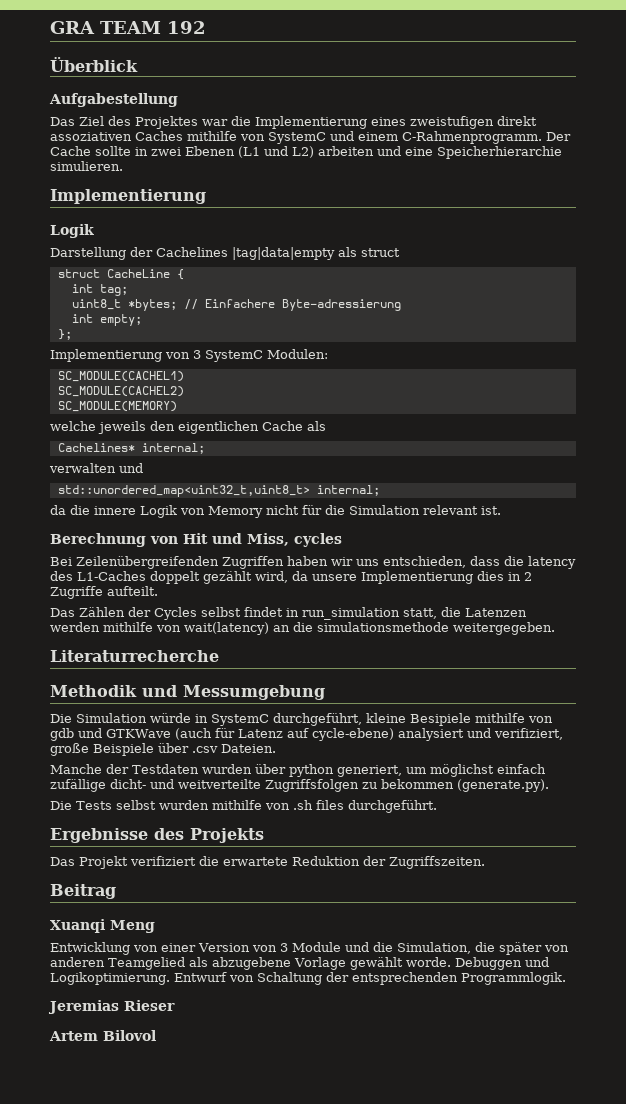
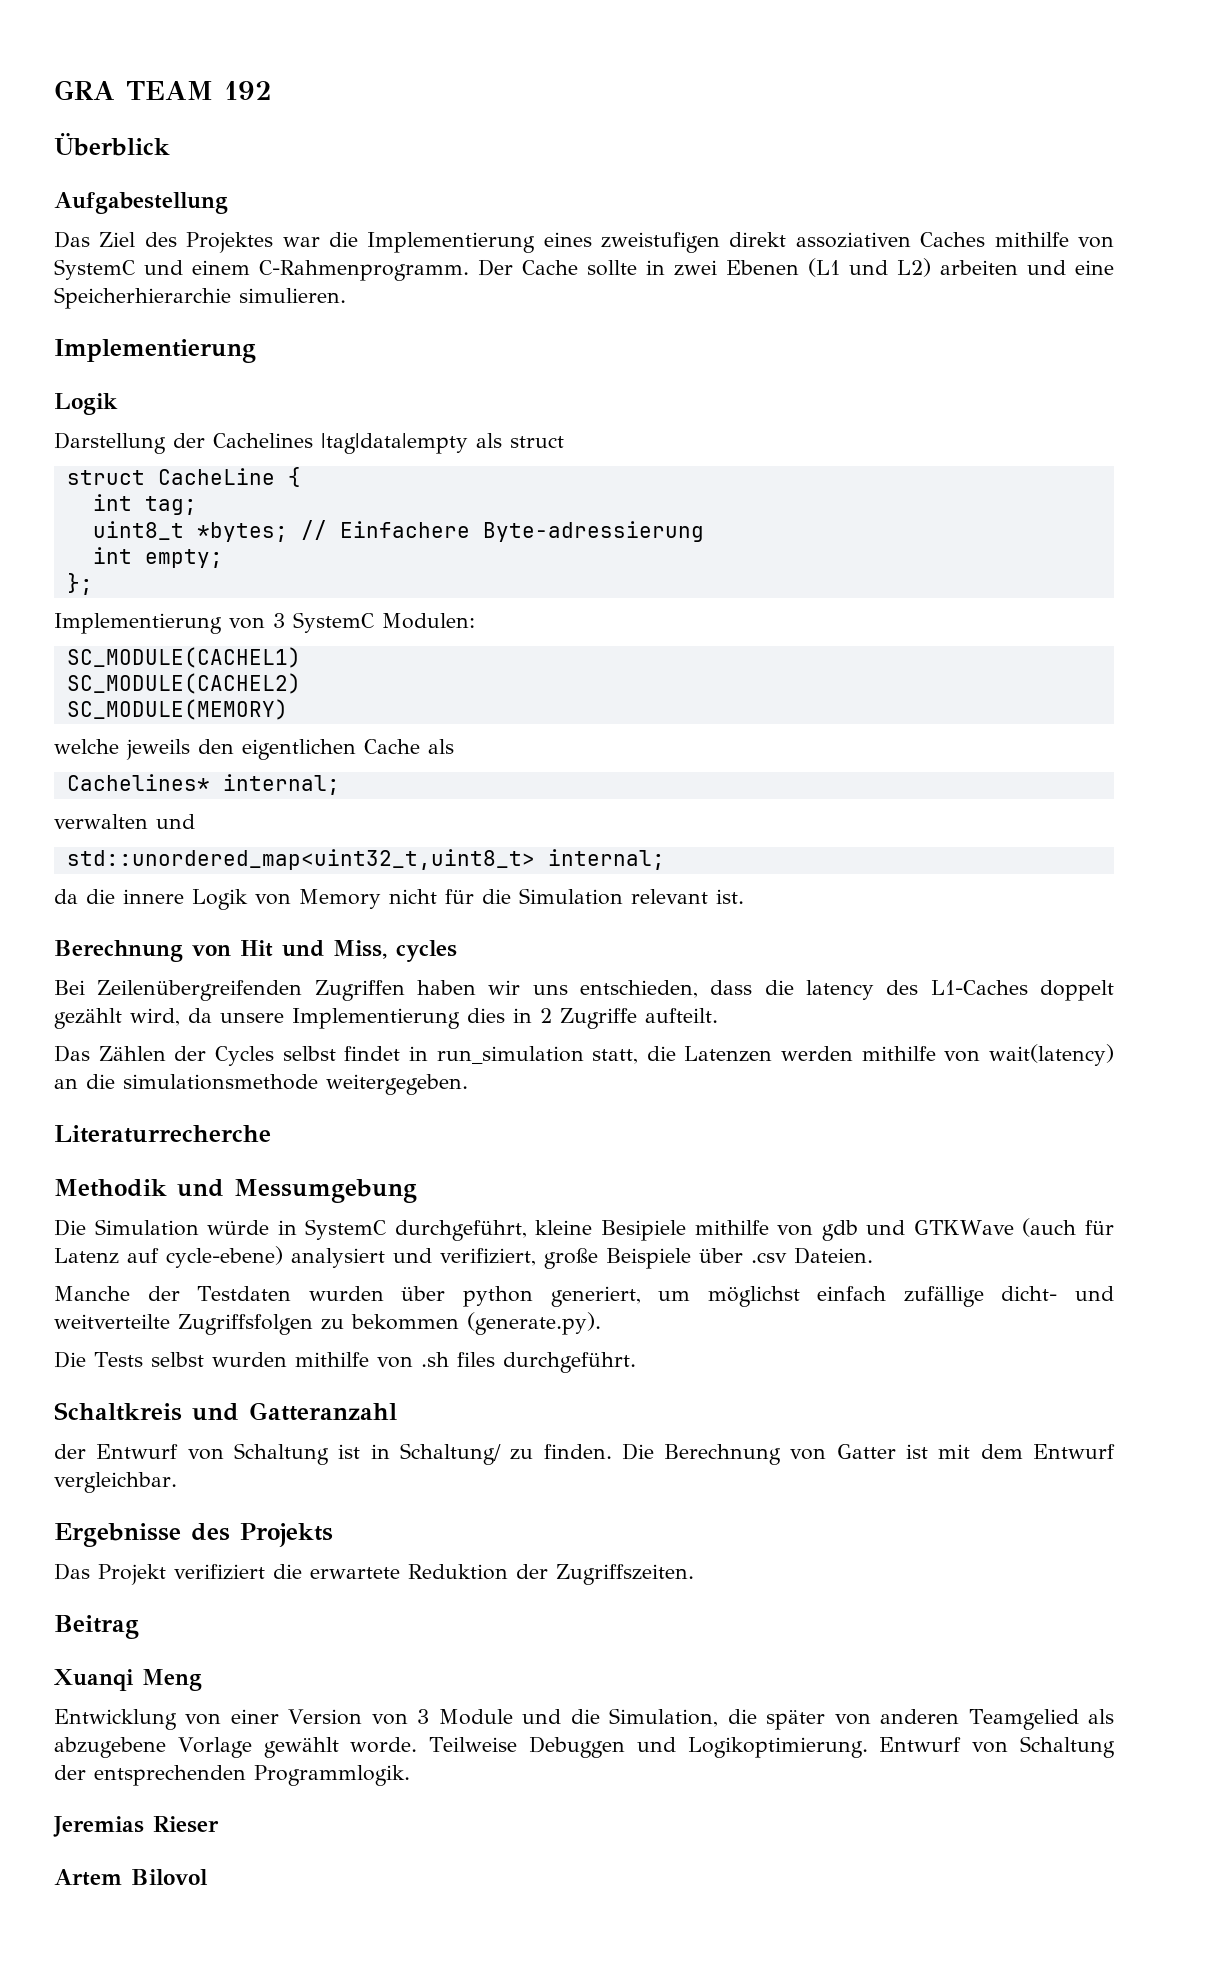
(437, 806) none -> [54,1402,397,1421] [54,1443,1115,1465] [54,1472,177,1493] // Schaltkreis und Gatteranzahl // der Entwurf von Schaltung ist in Schaltung/ zu finden. Die Berechnung von Gatter ist mit dem Entwurf vergleichbar.
(451, 962) none -> [429,1737,518,1752] Teilweise

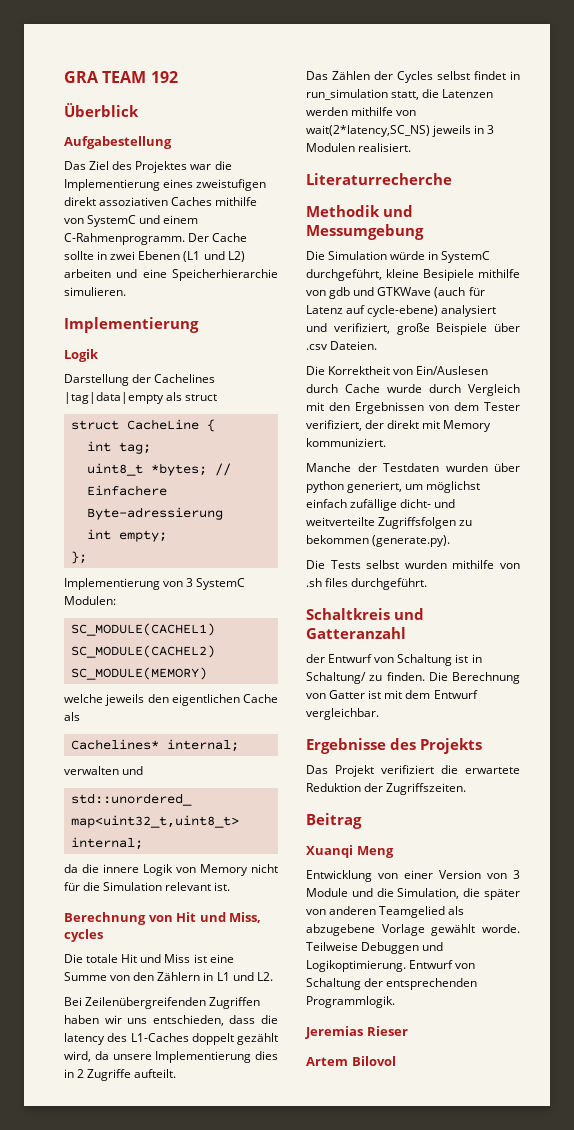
(457, 951) none -> [64,954,234,963] [64,972,273,981] // Die totale Hit und Miss ist eine Summe von den Zählern in L1 und L2.
[988,1044,1114,1066] [54,1074,468,1095] wait(latency) an die simulationsmethode weitergegeben. -> [306,125,495,137] [306,143,412,152] wait(2*latency,SC_NS) jeweils in 3 Modulen realisiert.
(873, 1255) none -> [306,366,489,375] [306,384,520,396] [306,402,520,414] [306,420,492,432] [306,438,386,447] // Die Korrektheit von Ein/Auslesen durch Cache wurde durch Vergleich mit den Ergebnissen von dem Tester verifiziert, der direkt mit Memory kommuniziert.

